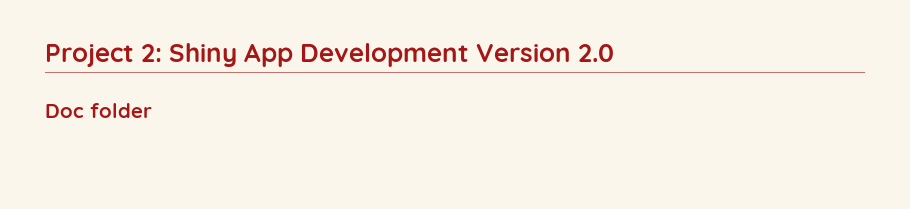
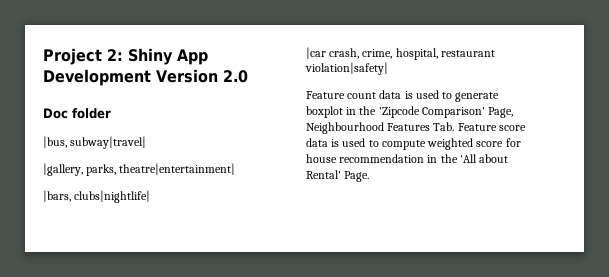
(152, 110) none -> [43,136,147,149] [43,163,236,176] [43,190,151,203] [306,47,495,60] [305,62,388,75] [306,90,500,102] [306,106,514,118] [306,122,526,134] [306,138,521,150] [306,154,509,163] [306,170,370,182] // |bus, subway|travel| // |gallery, parks, theatre|entertainment| // |bars, clubs|nightlife| // |car crash, crime, hospital, restaurant violation|safety| // Feature count data is used to generate boxplot in the 'Zipcode Comparison' Page, Neighbourhood Features Tab. Feature score data is used to compute weighted score for house recommendation in the 'All about Rental' Page.

